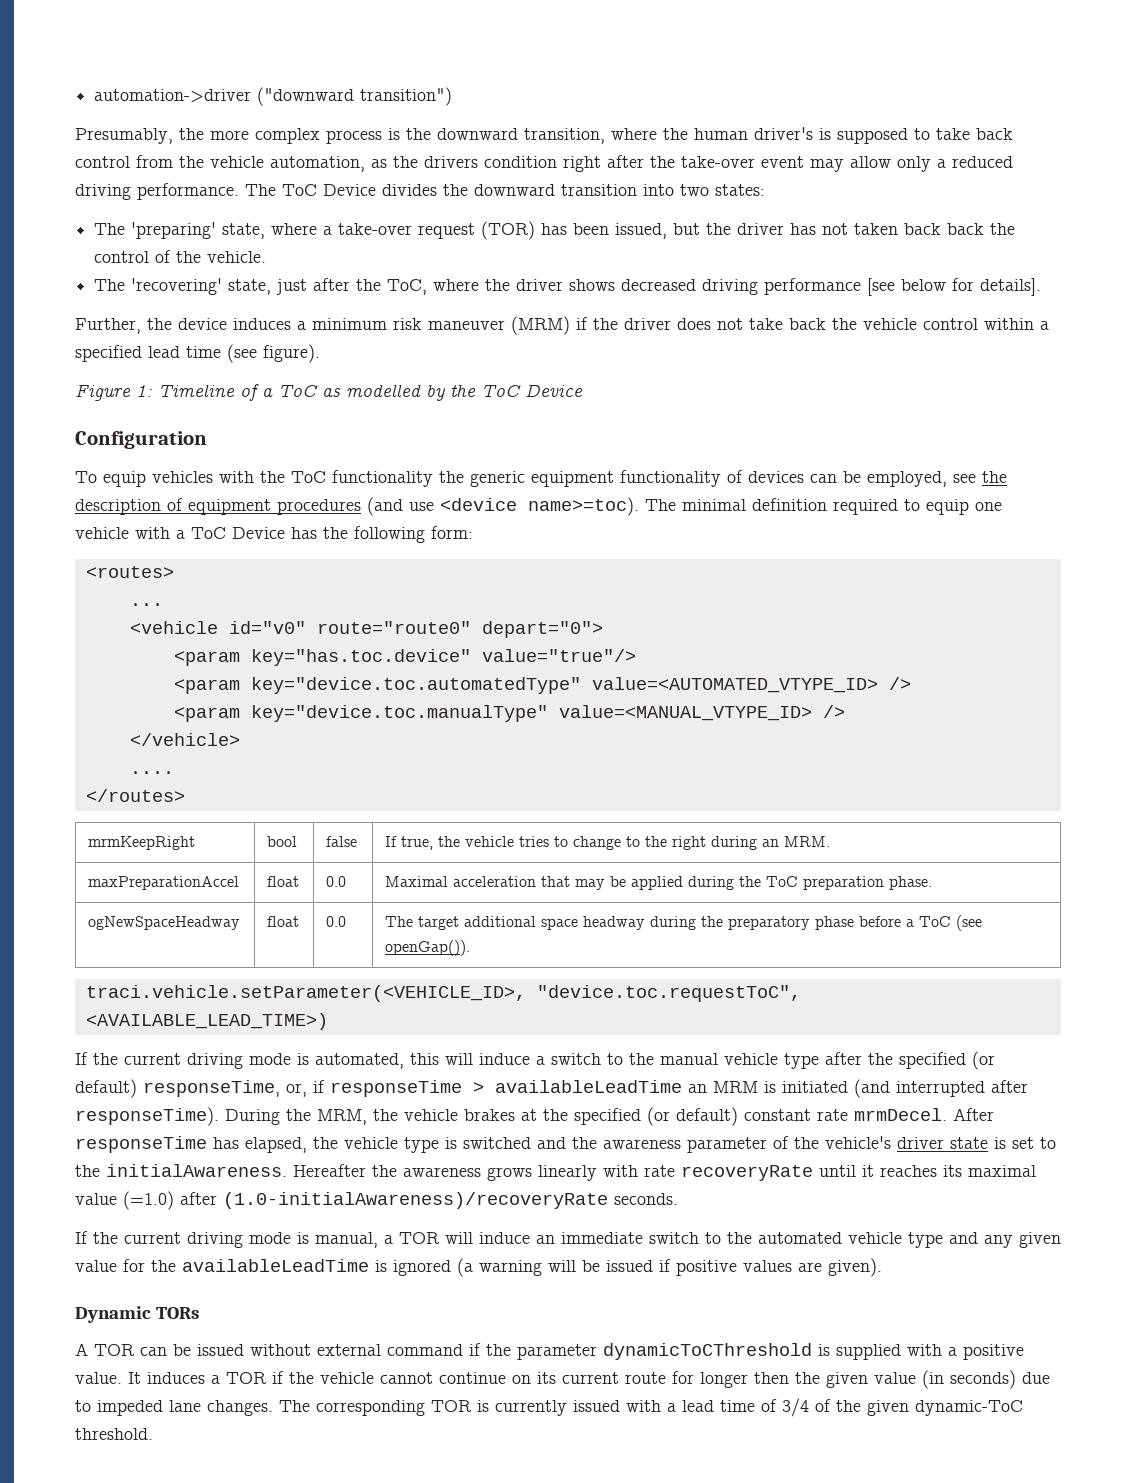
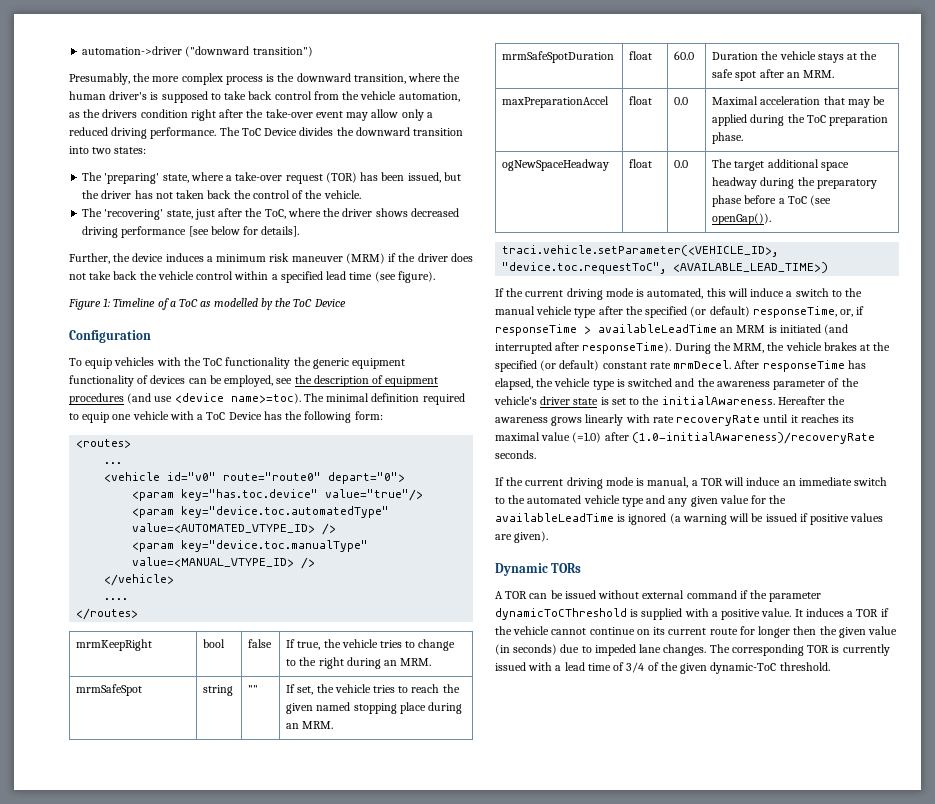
[947,223,985,235] back -> (232, 194) none
(831, 841) none -> [76,684,143,696] [203,685,234,696] [248,685,259,693] [286,684,460,695] [286,702,462,714] [286,721,334,729] [502,51,615,63] [629,51,653,60] [674,51,695,60] [712,51,878,63] [712,69,834,81] // mrmSafeSpot | string | "" | If set, the vehicle tries to reach the given named stopping place during an MRM. // mrmSafeSpotDuration | float | 60.0 | Duration the vehicle stays at the safe spot after an MRM.

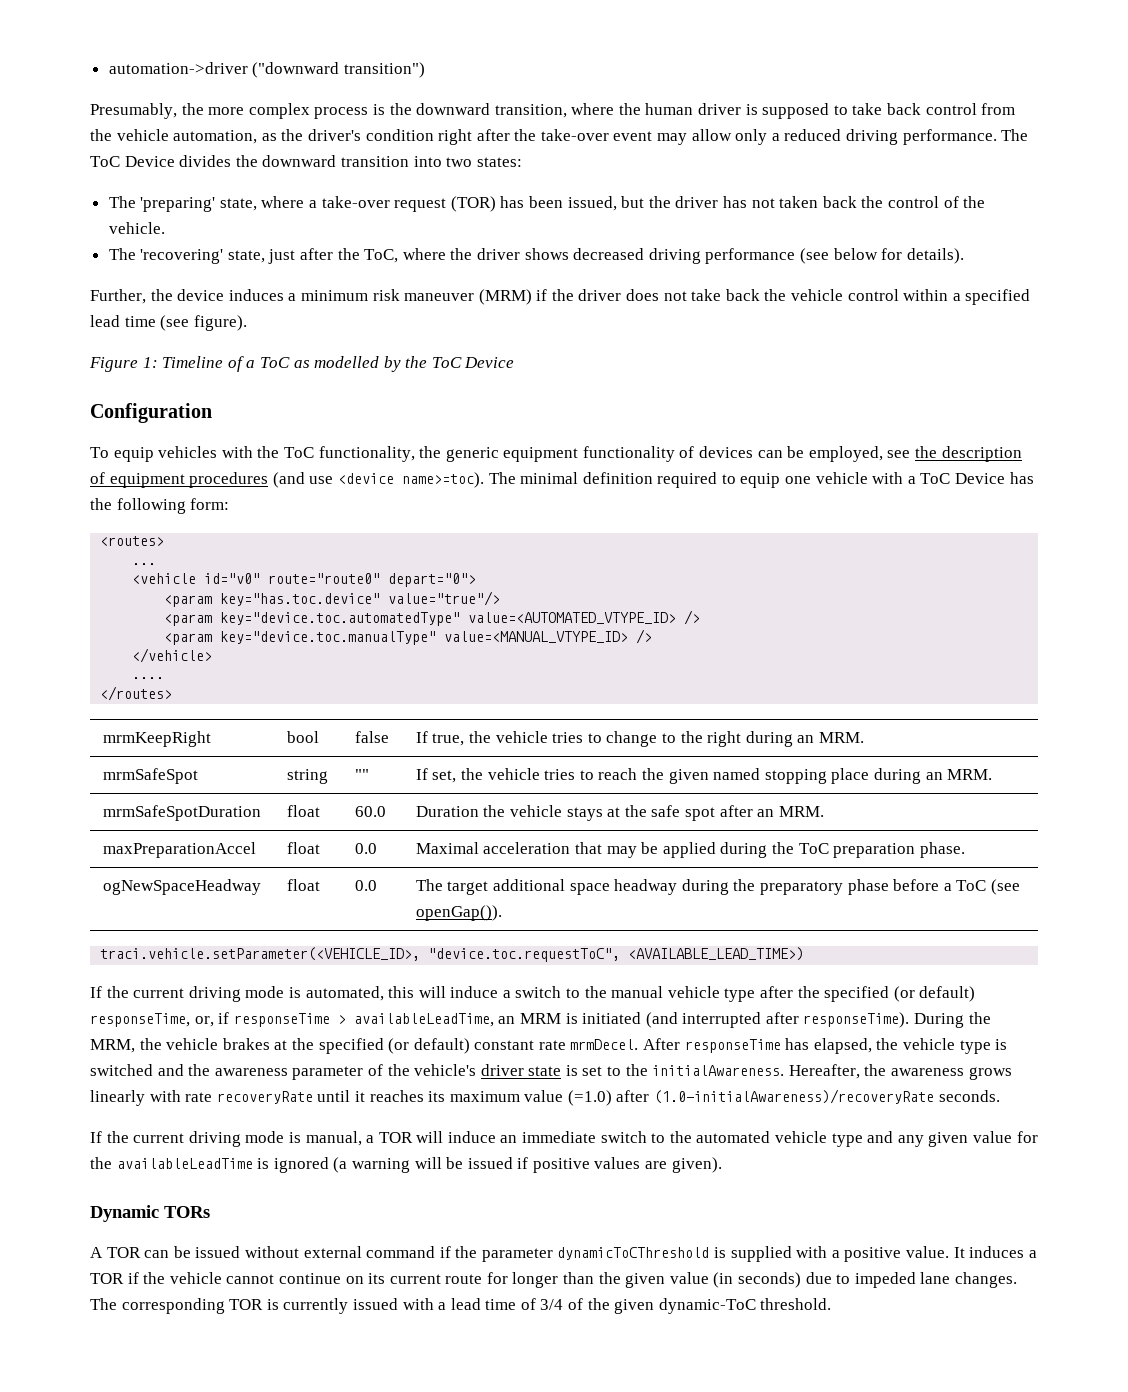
[109,91,148,100] driver's -> [698,103,742,115] driver
[102,109,138,118] drivers -> [307,129,361,141] driver's
[188,226,209,237] [see -> [799,248,829,264] (see
[261,226,300,237] details]. -> [906,248,964,264] details).
[225,357,291,369] functionality -> [318,446,415,462] functionality,
[598,324,717,333] availableLeadTime -> [353,1013,494,1027] availableLeadTime,
[777,396,825,405] Hereafter -> [788,1064,860,1079] Hereafter,
[495,432,540,441] maximal -> [449,1091,520,1102] maximum
[793,626,817,635] then -> [563,1272,595,1284] than

